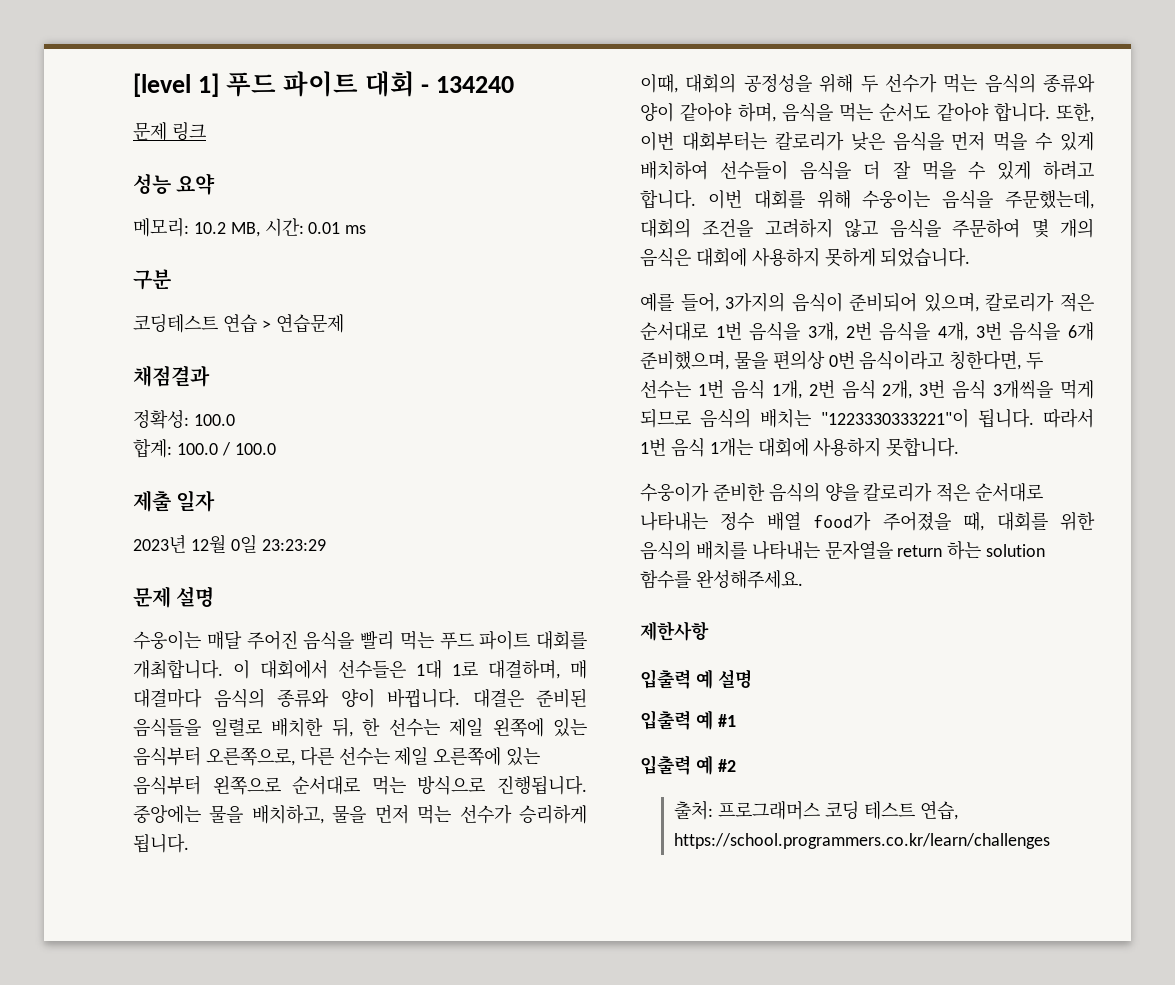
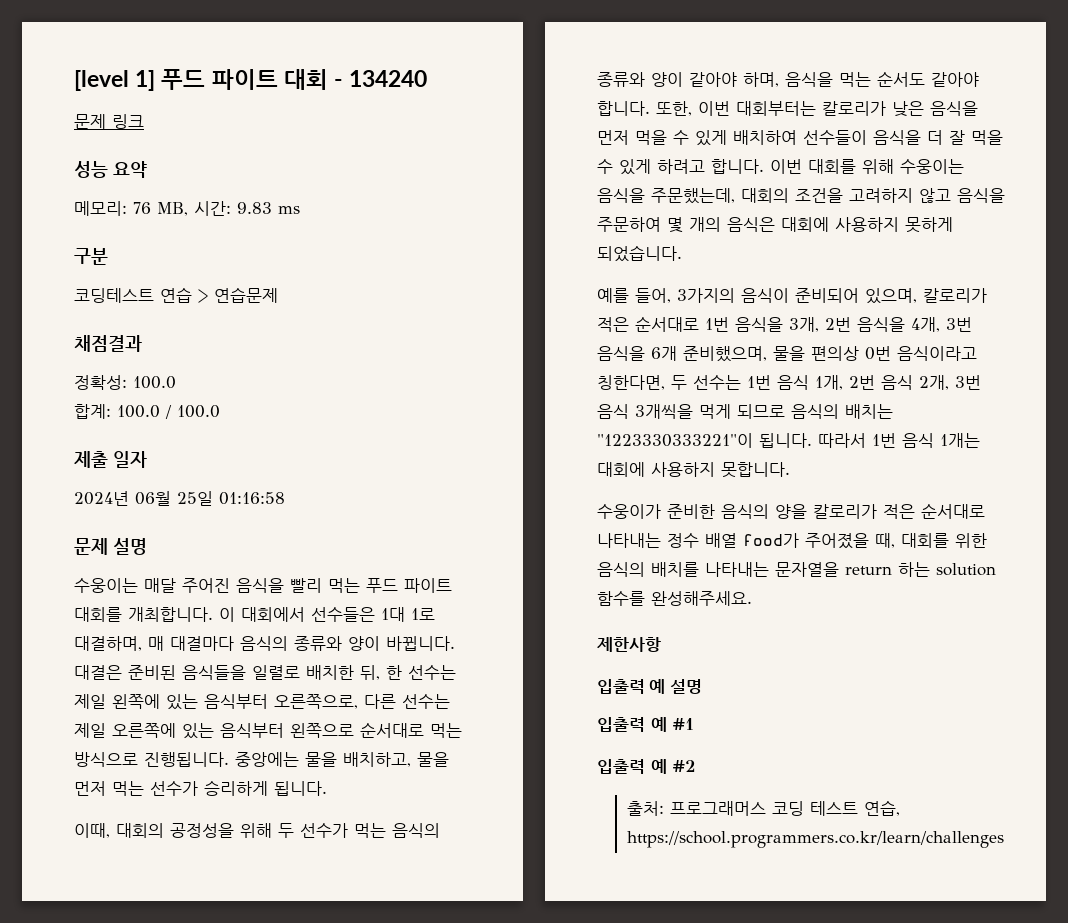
[193,222,226,234] 10.2 -> [133,202,151,214] 76
[308,222,341,234] 0.01 -> [237,202,272,214] 9.83
[133,534,326,553] 2023년 12월 0일 23:23:29 -> [74,491,285,506] 2024년 06월 25일 01:16:58

